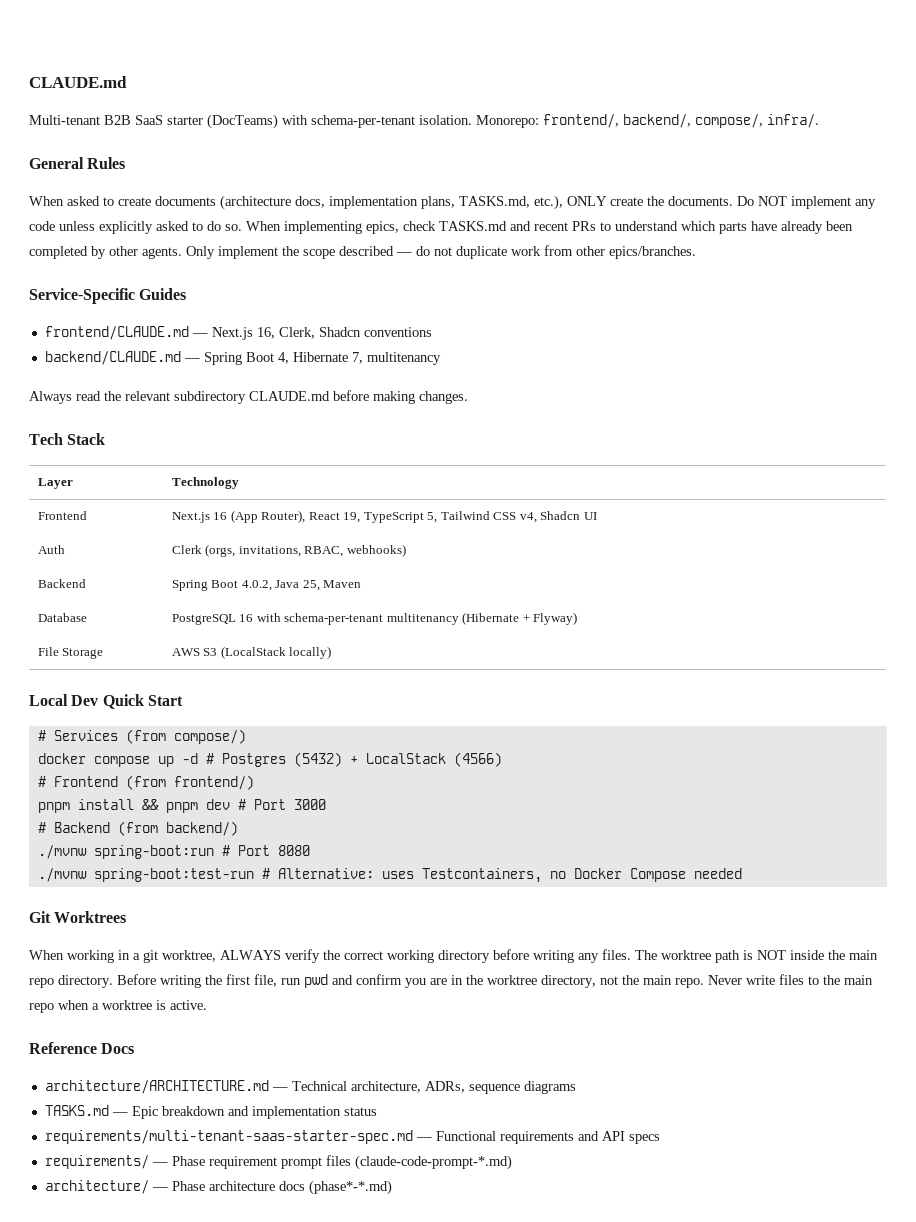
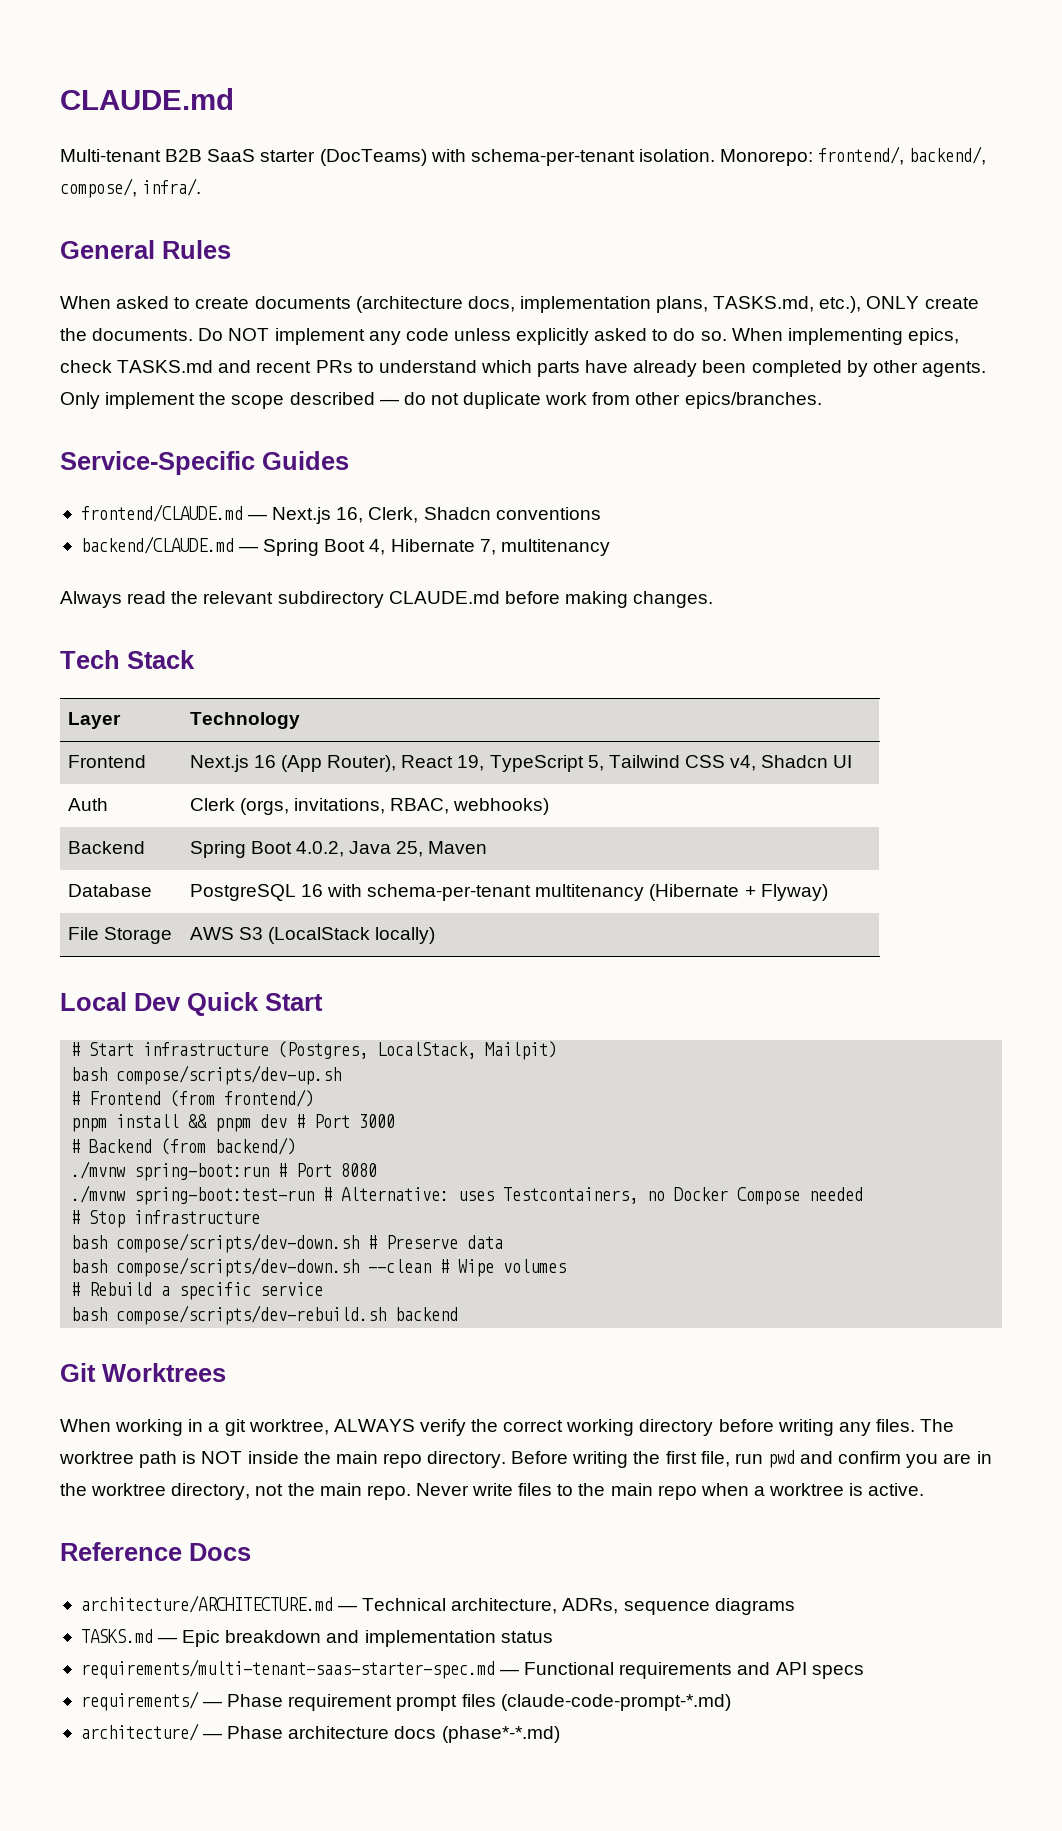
[53,729,246,744] [37,752,502,767] Services (from compose/) // docker compose up -d # Postgres (5432) + LocalStack (4566) -> [89,1041,558,1060] [71,1065,342,1085] Start infrastructure (Postgres, LocalStack, Mailpit) // bash compose/scripts/dev-up.sh
(742, 873) none -> [71,1210,261,1228] [71,1233,504,1253] [71,1257,567,1277] [71,1282,324,1300] [71,1305,459,1325] // # Stop infrastructure // bash compose/scripts/dev-down.sh # Preserve data // bash compose/scripts/dev-down.sh --clean # Wipe volumes // # Rebuild a specific service // bash compose/scripts/dev-rebuild.sh backend

